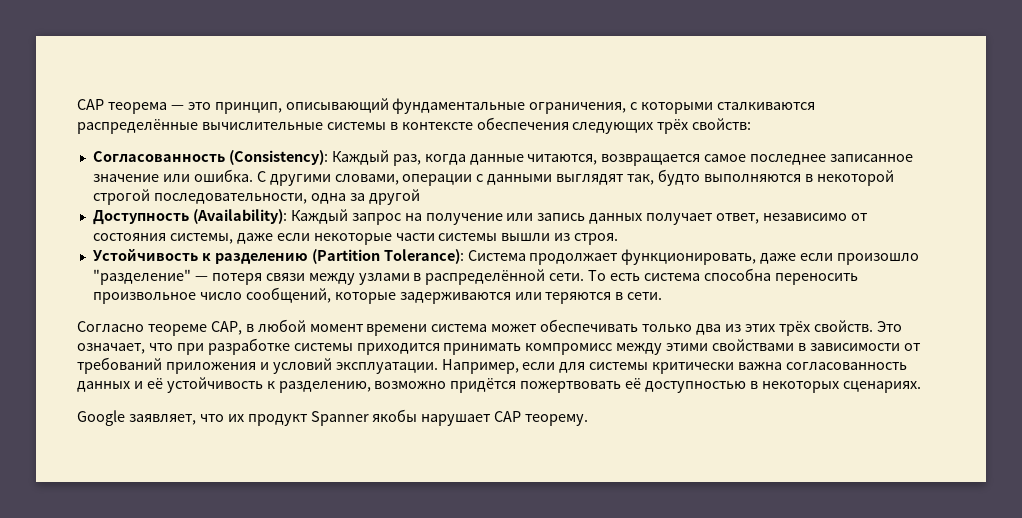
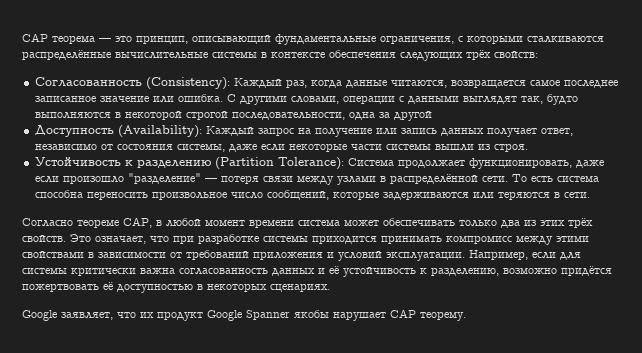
(308, 420) none -> [207,310,242,321] Google

